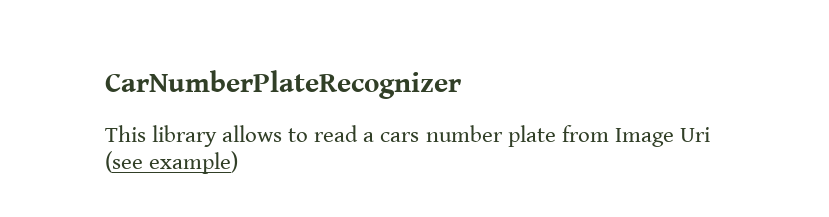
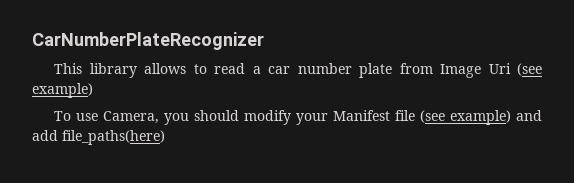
[380,132,420,142] cars -> [268,66,291,74] car
(239, 162) none -> [54,110,542,125] [32,130,165,145] // To use Camera, you should modify your Manifest file (see example) and add file_paths(here)

